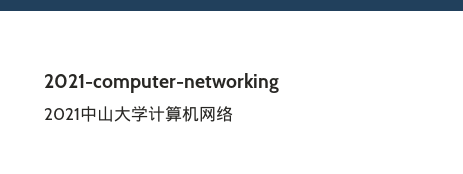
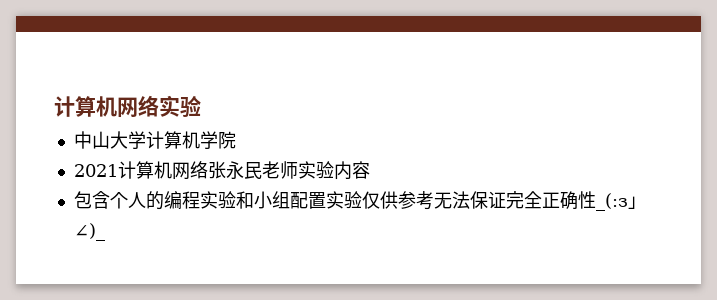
[44,73,279,93] [44,106,233,122] 2021-computer-networking // 2021中山大学计算机网络 -> [54,95,201,118] [73,131,236,149] [73,161,370,180] [73,191,646,211] [73,223,105,241] 计算机网络实验 // 中山大学计算机学院 // 2021计算机网络张永民老师实验内容 // 包含个人的编程实验和小组配置实验仅供参考无法保证完全正确性_(:з」∠)_

